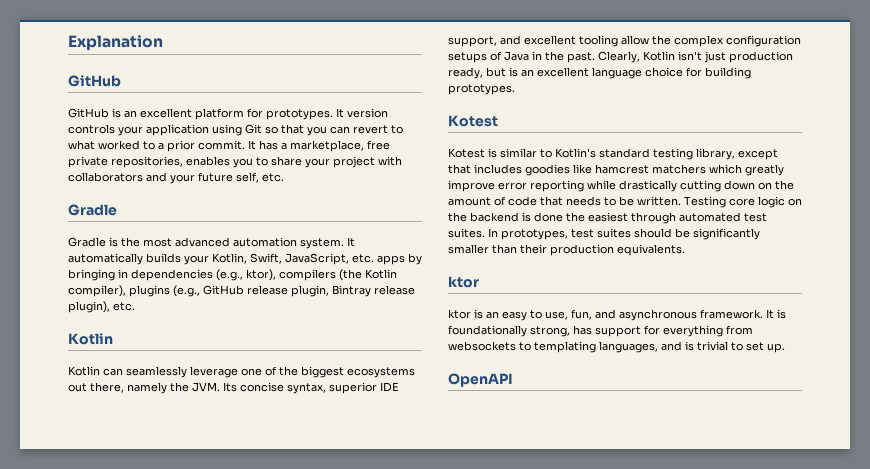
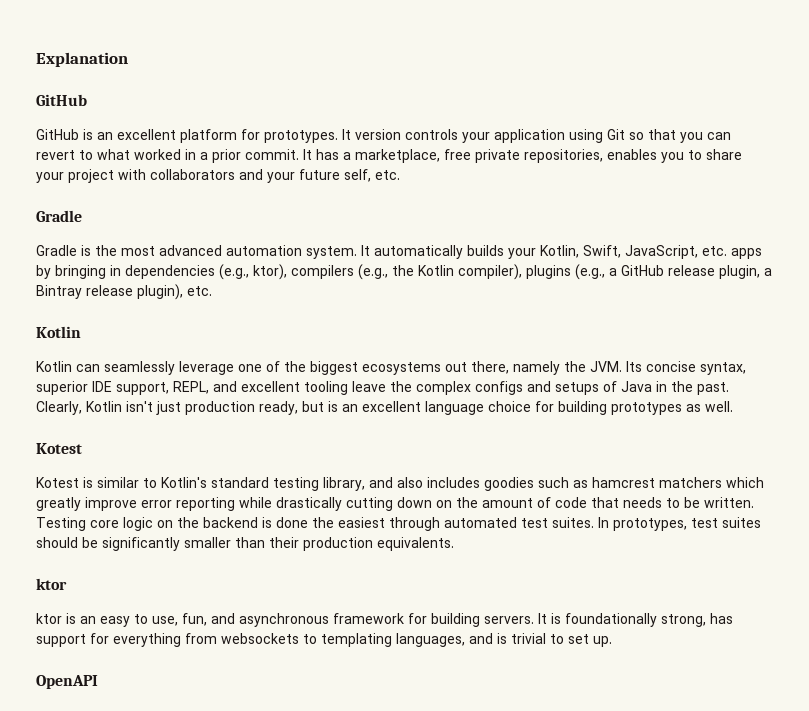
[143,141,155,150] to -> [185,149,196,160] in
[339,269,362,281] (the -> [358,264,414,280] (e.g., the
(200, 291) none -> [609,268,617,276] a
(329, 291) none -> [764,268,772,276] a
(497, 41) none -> [173,381,209,394] REPL,
[621,35,649,45] allow -> [352,381,386,392] leave
[726,35,801,47] configuration -> [475,381,551,395] configs and
[448,84,515,95] prototypes. -> [611,401,733,415] prototypes as well.
[738,149,778,160] [448,164,592,176] except that includes goodies like -> [369,477,588,491] and also includes goodies such as
[700,309,763,319] framework. -> [333,613,534,627] framework for building servers.

